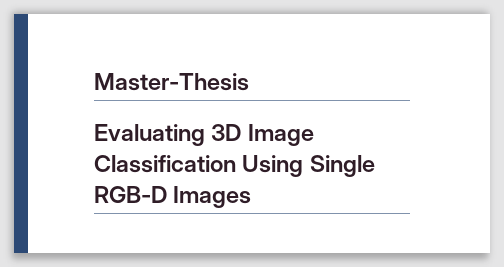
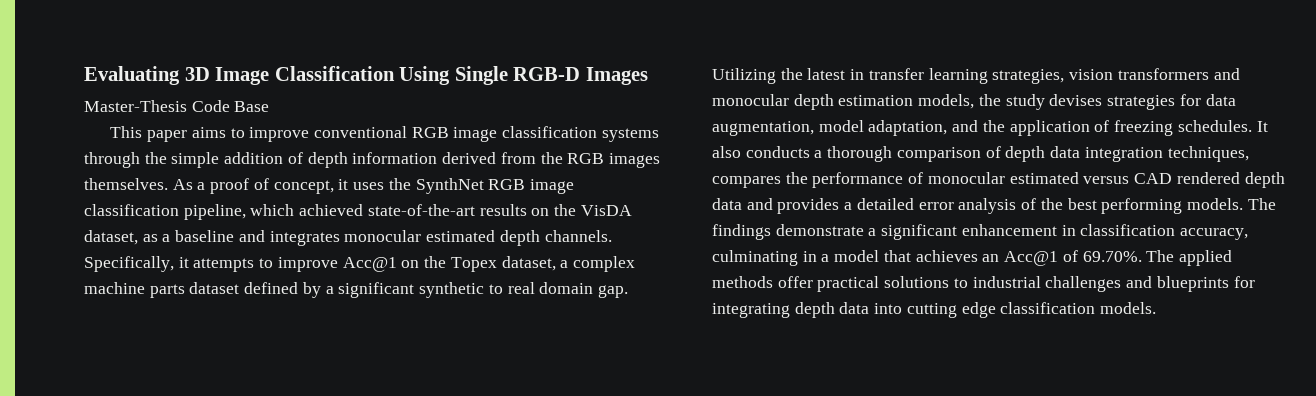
[94,73,249,91] Master-Thesis // -> (84, 75) none
(252, 197) none -> [84,100,270,112] [110,126,659,142] [84,152,660,168] [84,178,574,194] [84,204,632,220] [84,230,612,246] [84,256,635,272] [84,282,628,298] [712,68,1240,84] [712,94,1236,110] [712,120,1268,136] [712,146,1249,162] [712,172,1285,188] [712,198,1276,214] [712,224,1249,240] [712,250,1232,266] [712,276,1255,292] [712,302,1157,318] // Master-Thesis Code Base // This paper aims to improve conventional RGB image classification systems through the simple addition of depth information derived from the RGB images themselves. As a proof of concept, it uses the SynthNet RGB image classification pipeline, which achieved state-of-the-art results on the VisDA dataset, as a baseline and integrates monocular estimated depth channels. Specifically, it attempts to improve Acc@1 on the Topex dataset, a complex machine parts dataset defined by a significant synthetic to real domain gap. Utilizing the latest in transfer learning strategies, vision transformers and monocular depth estimation models, the study devises strategies for data augmentation, model adaptation, and the application of freezing schedules. It also conducts a thorough comparison of depth data integration techniques, compares the performance of monocular estimated versus CAD rendered depth data and provides a detailed error analysis of the best performing models. The findings demonstrate a significant enhancement in classification accuracy, culminating in a model that achieves an Acc@1 of 69.70%. The applied methods offer practical solutions to industrial challenges and blueprints for integrating depth data into cutting edge classification models.

